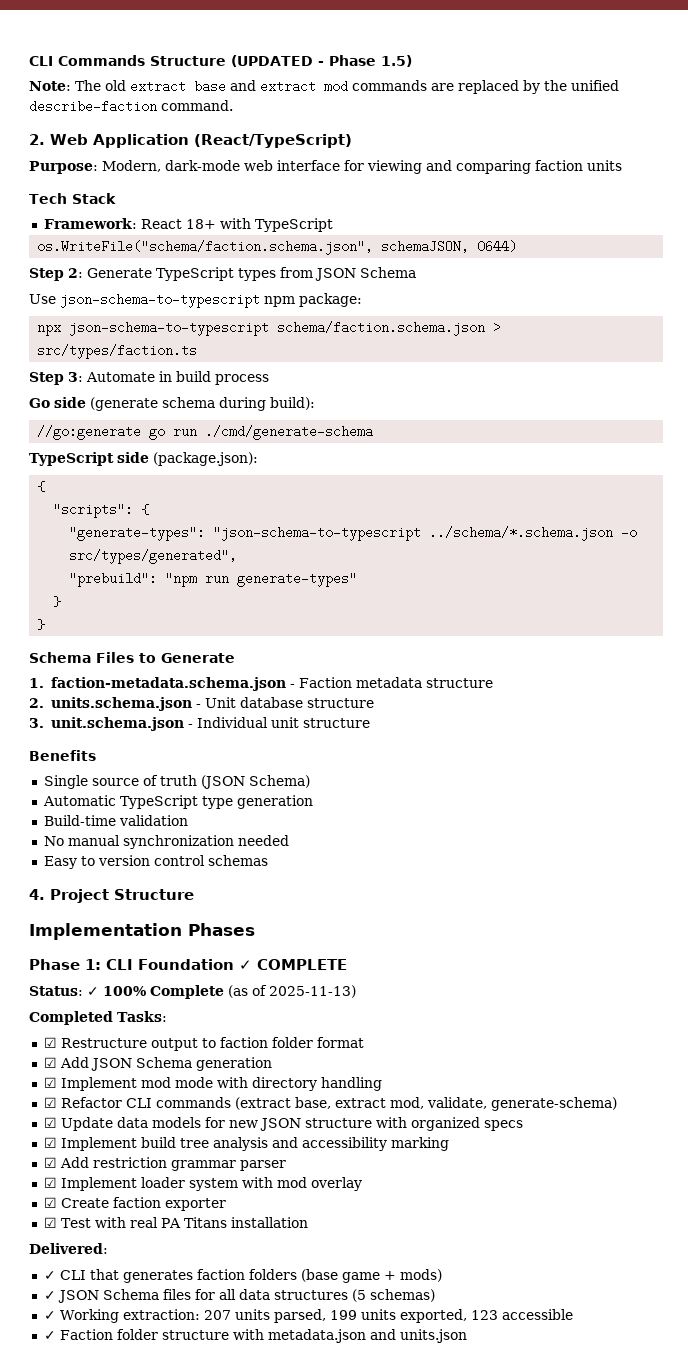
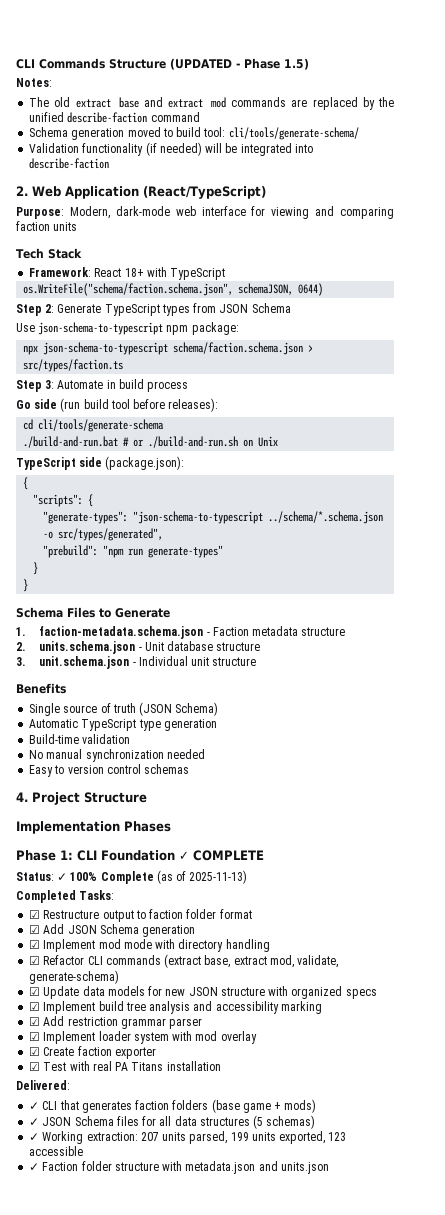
[29,81,71,91] Note: -> [16,78,52,87] Notes: //
[161,100,233,111] command. -> [150,112,200,122] [29,127,359,140] [29,142,313,156] [29,158,110,169] command // Schema generation moved to build tool: cli/tools/generate-schema/ // Validation functionality (if needed) will be integrated into describe-faction
[90,397,315,411] [37,425,374,440] (generate schema during build): // //go:generate go run ./cmd/generate-schema -> [60,398,219,412] [23,419,165,432] [23,436,279,448] (run build tool before releases): // cd cli/tools/generate-schema // ./build-and-run.bat # or ./build-and-run.sh on Unix

